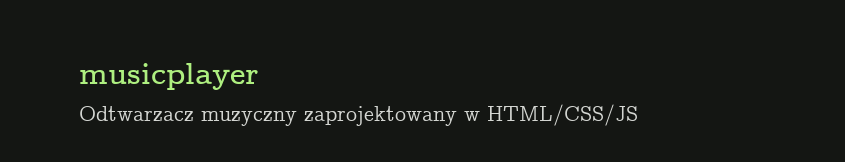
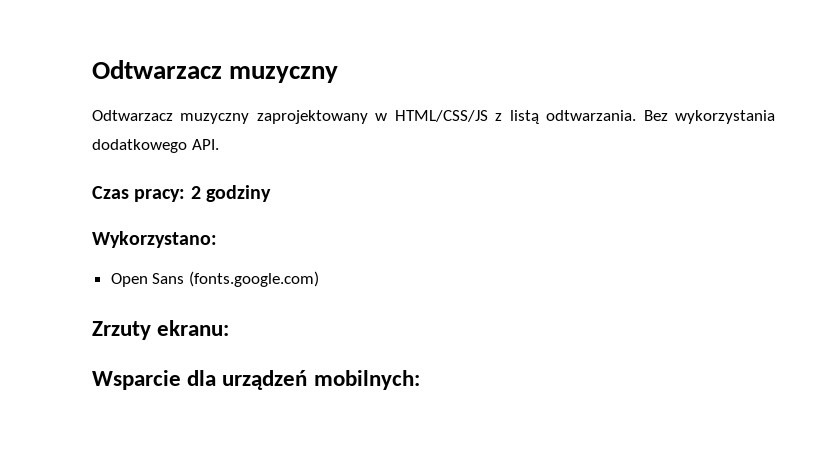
[79,63,259,90] musicplayer -> [92,60,339,83] Odtwarzacz muzyczny
(638, 115) none -> [495,110,776,124] [92,139,219,153] [92,185,271,202] [92,231,217,248] [110,271,319,287] [92,320,230,340] [92,370,420,390] z listą odtwarzania. Bez wykorzystania dodatkowego API. // Czas pracy: 2 godziny // Wykorzystano: // Open Sans (fonts.google.com) // Zrzuty ekranu: // Wsparcie dla urządzeń mobilnych:

